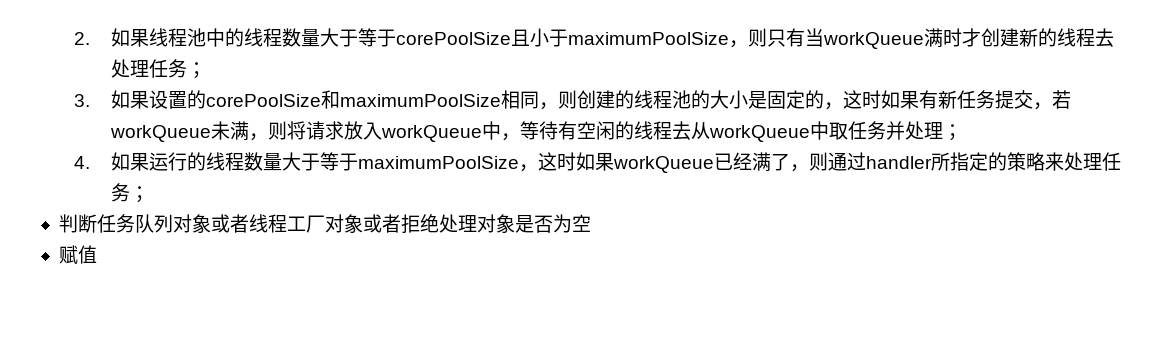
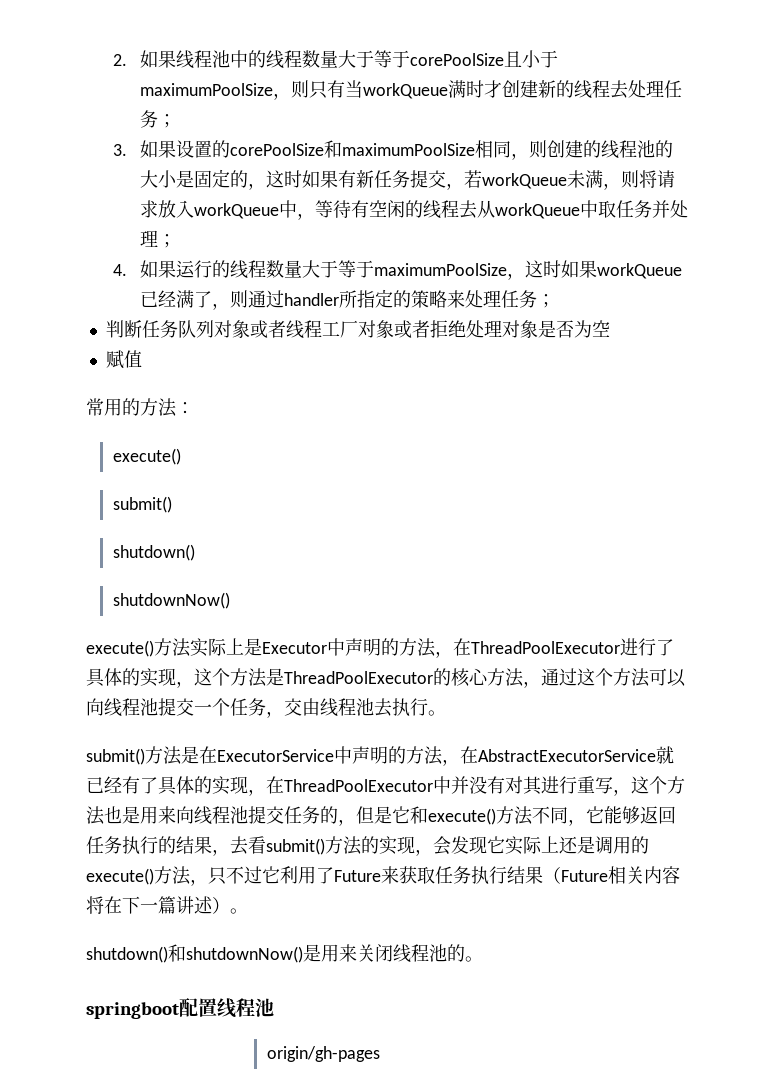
(97, 254) none -> [86,398,194,417] [112,448,181,465] [112,496,172,513] [112,544,195,561] [112,592,230,609] [86,638,674,658] [86,668,686,688] [86,698,446,718] [86,746,674,766] [86,776,685,796] [86,806,676,826] [86,836,649,856] [86,866,680,886] [86,896,248,914] [86,944,483,963] [86,998,274,1019] [266,1046,380,1062] // 常用的方法： // execute() // submit() // shutdown() // shutdownNow() // execute()方法实际上是Executor中声明的方法，在ThreadPoolExecutor进行了具体的实现，这个方法是ThreadPoolExecutor的核心方法，通过这个方法可以向线程池提交一个任务，交由线程池去执行。 // submit()方法是在ExecutorService中声明的方法，在AbstractExecutorService就已经有了具体的实现，在ThreadPoolExecutor中并没有对其进行重写，这个方法也是用来向线程池提交任务的，但是它和execute()方法不同，它能够返回任务执行的结果，去看submit()方法的实现，会发现它实际上还是调用的execute()方法，只不过它利用了Future来获取任务执行结果（Future相关内容将在下一篇讲述）。 // shutdown()和shutdownNow()是用来关闭线程池的。 // springboot配置线程池 // origin/gh-pages

